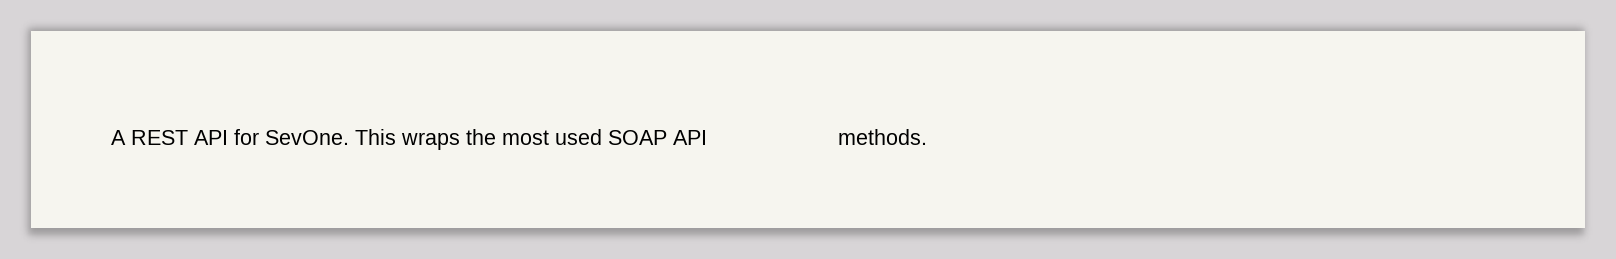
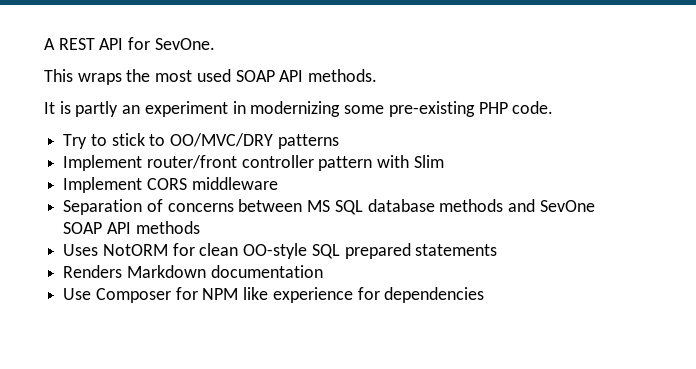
(349, 137) none -> (215, 44) //
(927, 137) none -> [44,101,554,117] [63,133,339,149] [63,155,444,171] [63,177,278,193] [63,199,595,215] [63,221,200,234] [63,243,498,259] [63,265,323,278] [63,287,485,303] // It is partly an experiment in modernizing some pre-existing PHP code. // Try to stick to OO/MVC/DRY patterns // Implement router/front controller pattern with Slim // Implement CORS middleware // Separation of concerns between MS SQL database methods and SevOne SOAP API methods // Uses NotORM for clean OO-style SQL prepared statements // Renders Markdown documentation // Use Composer for NPM like experience for dependencies

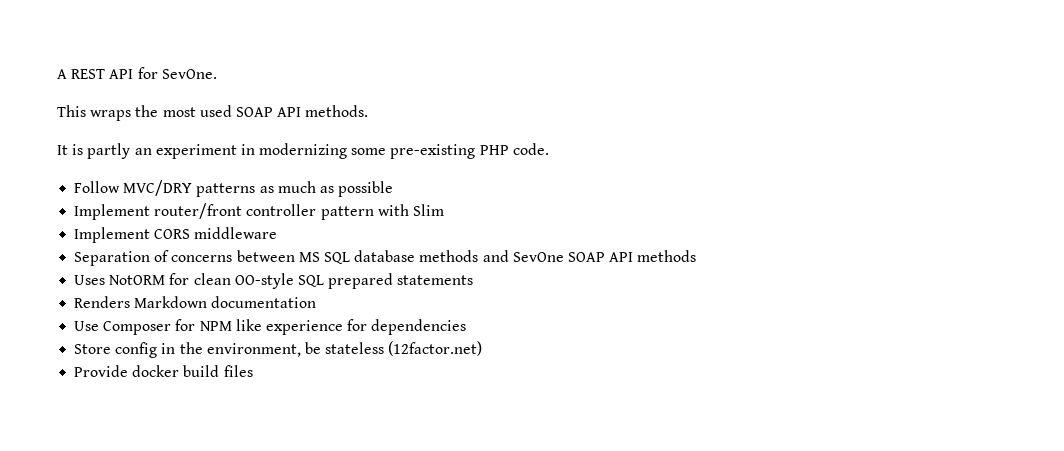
[63,133,339,149] Try to stick to OO/MVC/DRY patterns -> [74,180,394,197] Follow MVC/DRY patterns as much as possible
(485, 295) none -> [74,341,483,358] [74,365,253,377] // Store config in the environment, be stateless (12factor.net) // Provide docker build files

